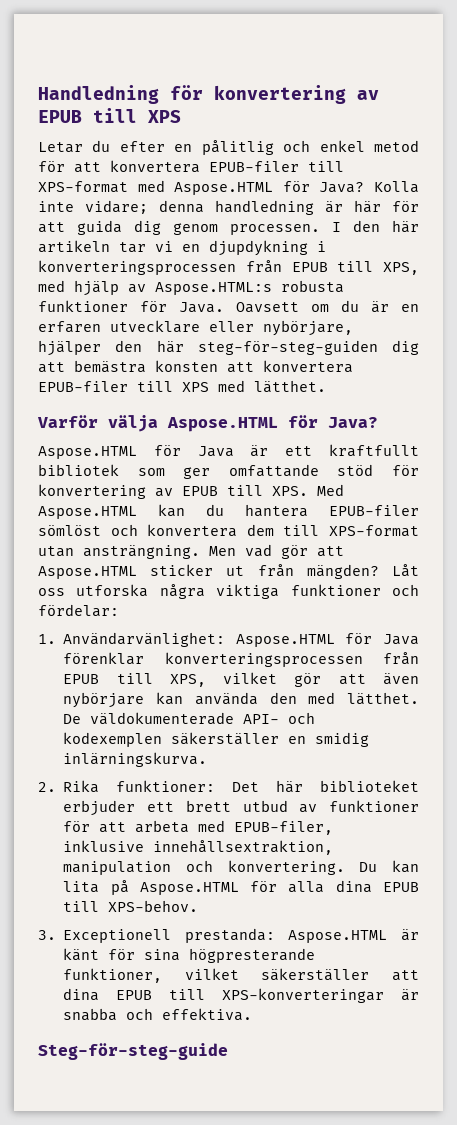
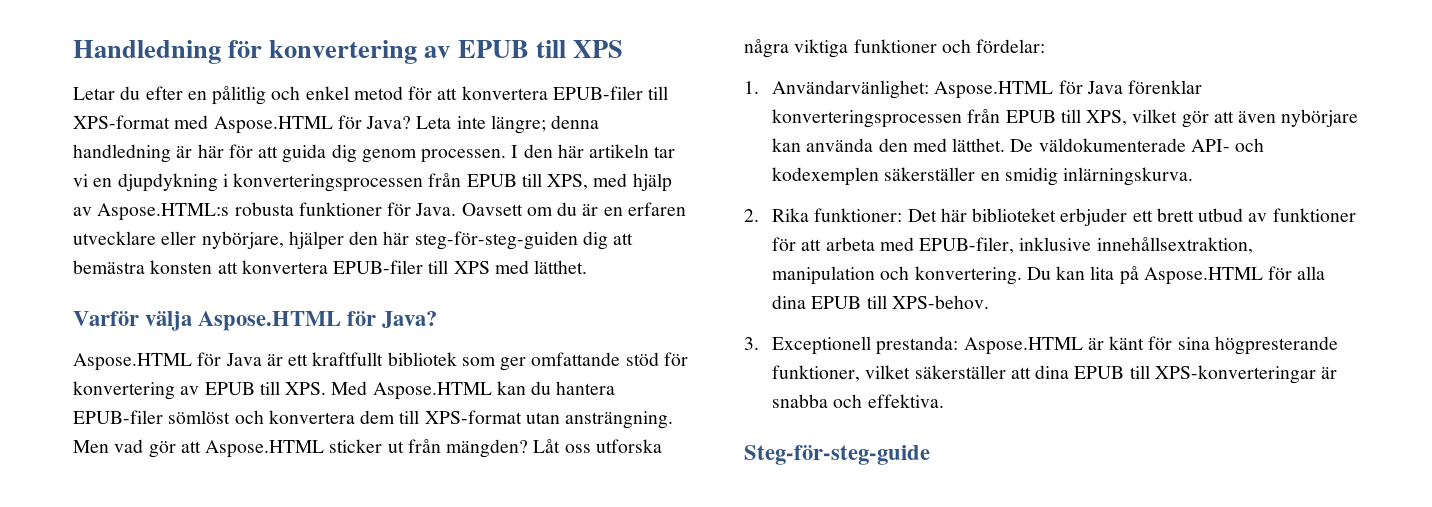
[374,181,419,193] [38,200,148,214] Kolla inte vidare; -> [416,115,546,134] Leta inte längre;

